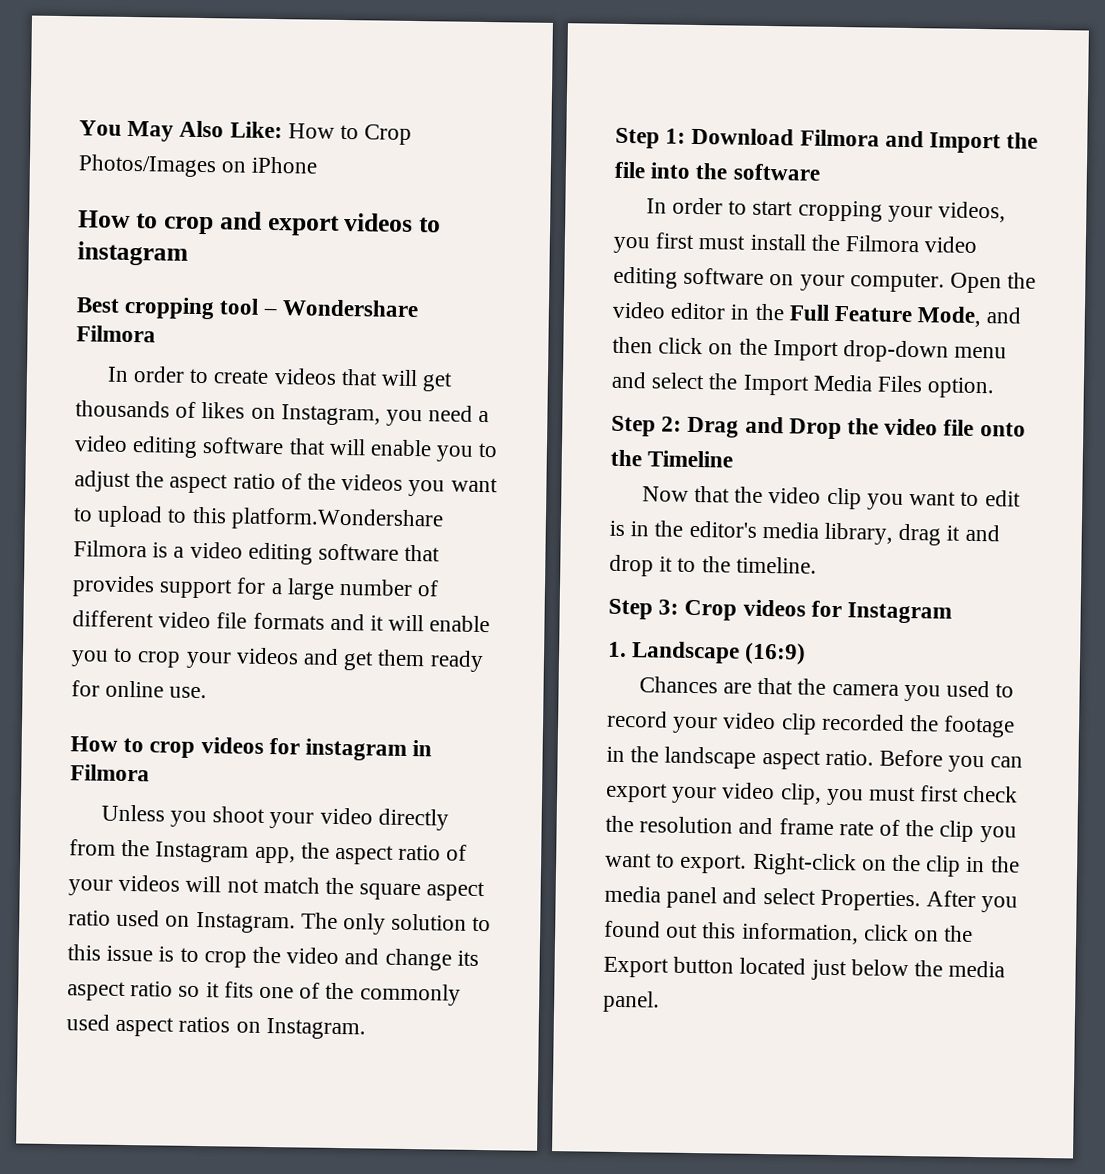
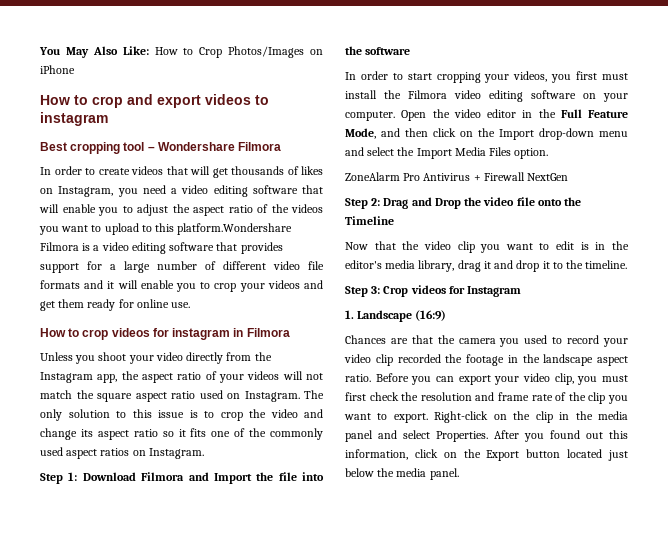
(995, 388) none -> [345,172,569,181] // ZoneAlarm Pro Antivirus + Firewall NextGen

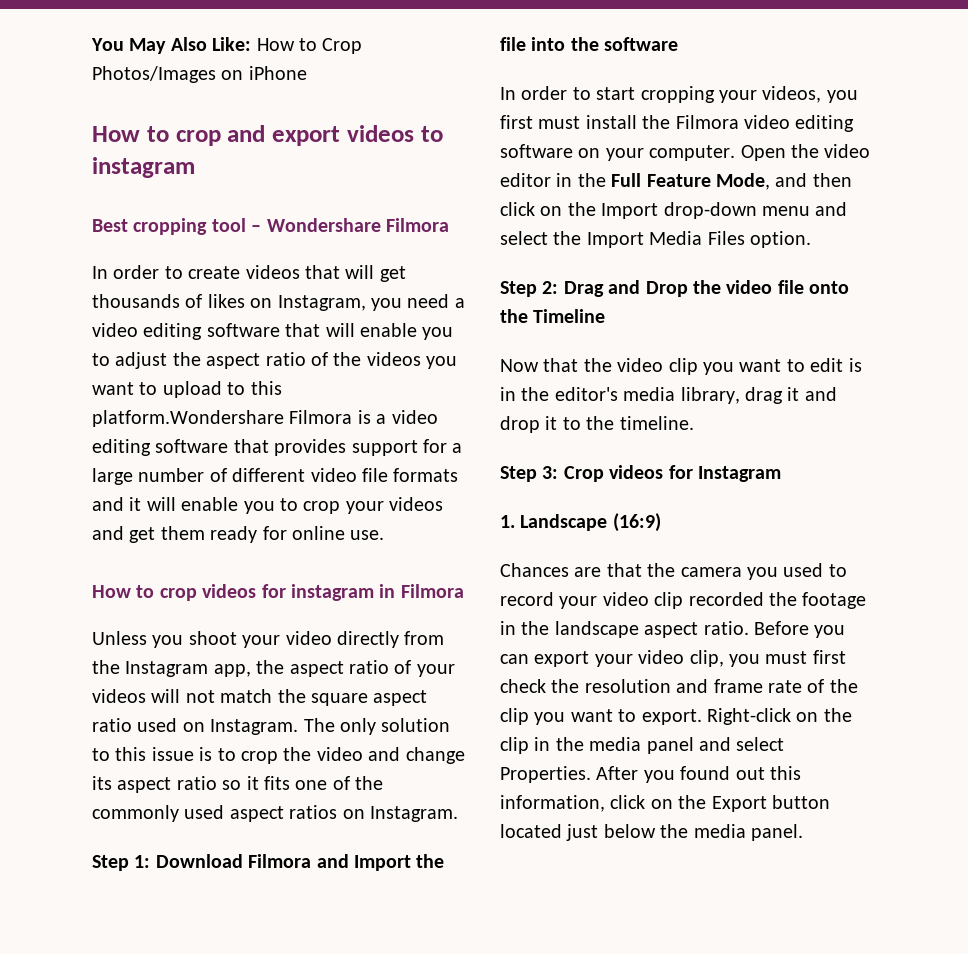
[345,172,569,181] // ZoneAlarm Pro Antivirus + Firewall NextGen -> (811, 239) none

